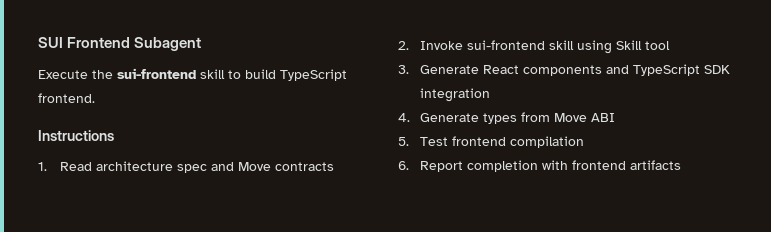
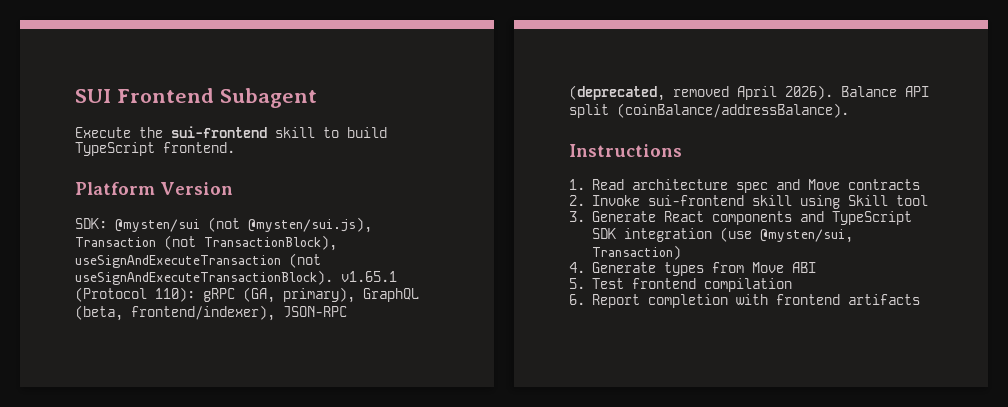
(95, 98) none -> [75,182,233,195] [75,217,372,233] [75,235,337,251] [75,253,321,268] [75,270,397,285] [75,287,419,303] [75,305,347,321] [569,85,929,101] [569,103,849,118] // Platform Version // SDK: @mysten/sui (not @mysten/sui.js), Transaction (not TransactionBlock), useSignAndExecuteTransaction (not useSignAndExecuteTransactionBlock). v1.65.1 (Protocol 110): gRPC (GA, primary), GraphQL (beta, frontend/indexer), JSON-RPC (deprecated, removed April 2026). Balance API split (coinBalance/addressBalance).
(491, 95) none -> [719,227,853,243] [591,245,681,260] (use @mysten/sui, Transaction)

